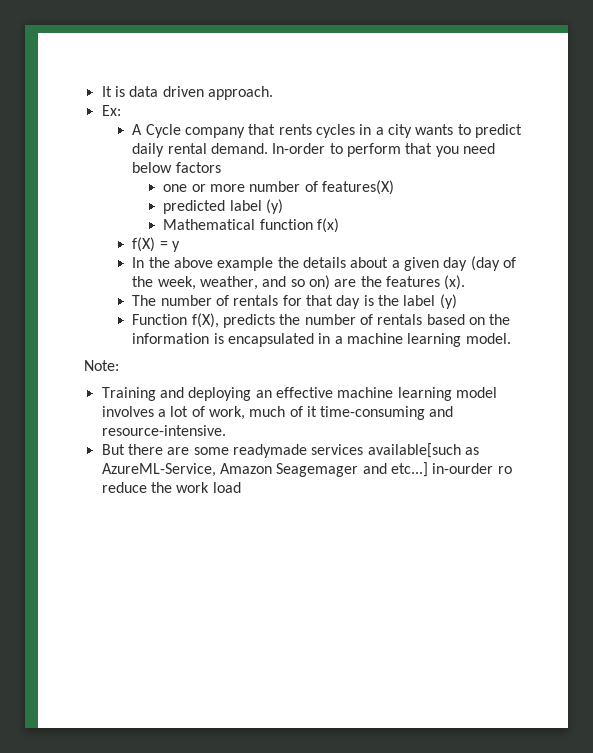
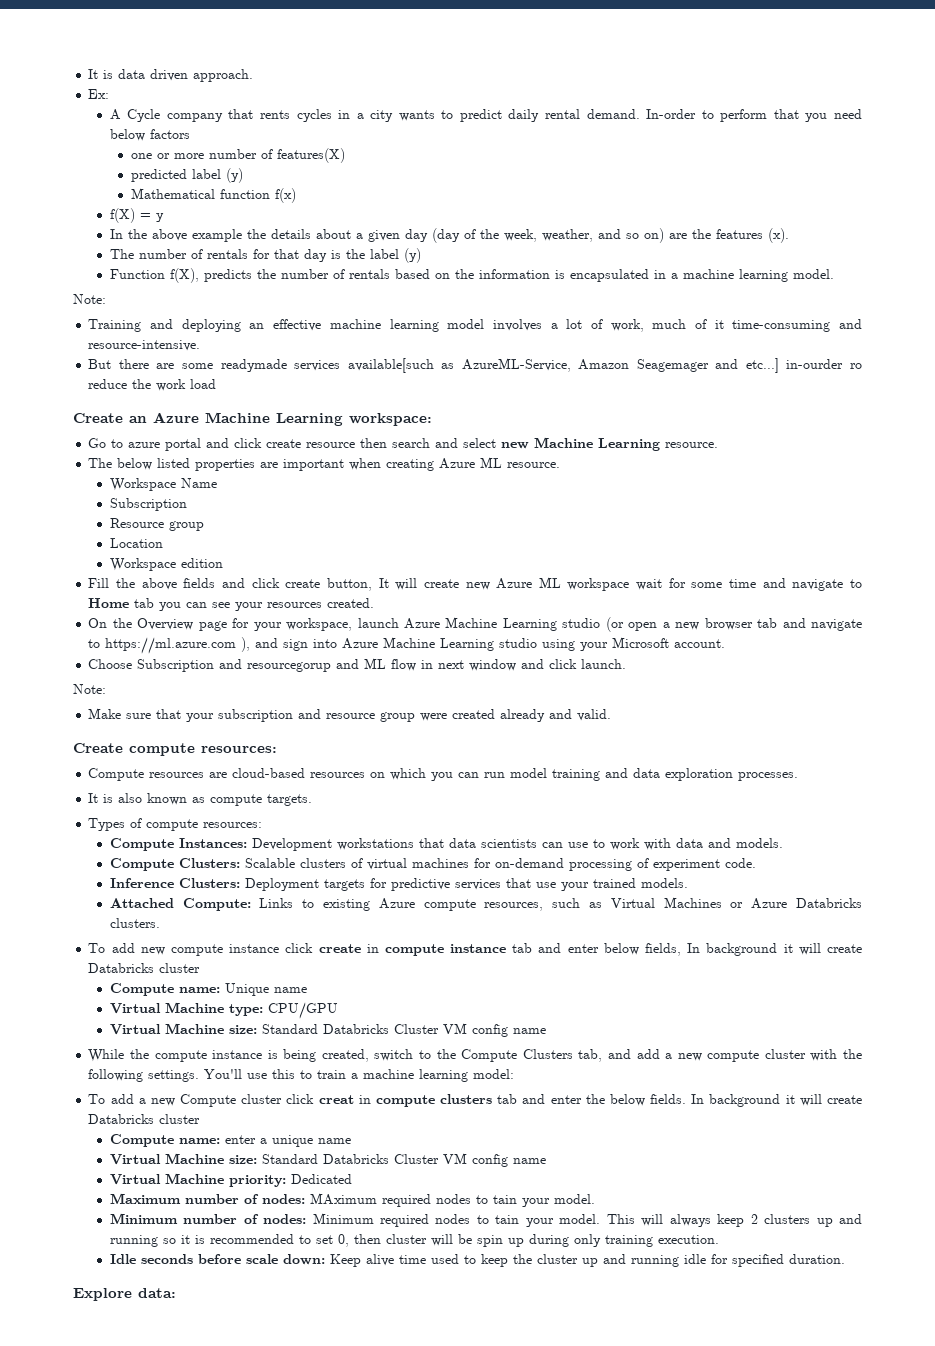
(241, 487) none -> [73,412,432,426] [88,437,719,451] [88,457,561,471] [109,478,217,491] [109,498,187,511] [109,518,204,531] [109,538,163,548] [109,558,223,571] [88,577,863,591] [88,598,375,611] [88,617,863,632] [88,637,726,654] [88,658,627,672] [73,684,106,694] [88,708,612,722] [73,743,277,756] [88,768,799,781] [88,793,313,806] [88,818,263,831] [109,838,783,851] [109,858,756,871] [109,878,688,891] [109,897,863,911] [109,918,160,928] [88,943,862,956] [88,963,201,973] [109,983,307,996] [109,1002,338,1019] [109,1023,546,1037] [88,1049,863,1062] [88,1069,515,1082] [88,1094,863,1107] [88,1114,201,1124] [109,1134,351,1147] [109,1153,546,1167] [109,1173,352,1187] [109,1193,595,1207] [109,1213,863,1227] [109,1234,719,1247] [109,1254,845,1267] [73,1288,176,1301] // Create an Azure Machine Learning workspace: // Go to azure portal and click create resource then search and select new Machine Learning resource. // The below listed properties are important when creating Azure ML resource. // Workspace Name // Subscription // Resource group // Location // Workspace edition // Fill the above fields and click create button, It will create new Azure ML workspace wait for some time and navigate to Home tab you can see your resources created. // On the Overview page for your workspace, launch Azure Machine Learning studio (or open a new browser tab and navigate to https://ml.azure.com ), and sign into Azure Machine Learning studio using your Microsoft account. // Choose Subscription and resourcegorup and ML flow in next window and click launch. // Note: // Make sure that your subscription and resource group were created already and valid. // Create compute resources: // Compute resources are cloud-based resources on which you can run model training and data exploration processes. // It is also known as compute targets. // Types of compute resources: // Compute Instances: Development workstations that data scientists can use to work with data and models. // Compute Clusters: Scalable clusters of virtual machines for on-demand processing of experiment code. // Inference Clusters: Deployment targets for predictive services that use your trained models. // Attached Compute: Links to existing Azure compute resources, such as Virtual Machines or Azure Databricks clusters. // To add new compute instance click create in compute instance tab and enter below fields, In background it will create Databricks cluster // Compute name: Unique name // Virtual Machine type: CPU/GPU // Virtual Machine size: Standard Databricks Cluster VM config name // While the compute instance is being created, switch to the Compute Clusters tab, and add a new compute cluster with the following settings. You'll use this to train a machine learning model: // To add a new Compute cluster click creat in compute clusters tab and enter the below fields. In background it will create Databricks cluster // Compute name: enter a unique name // Virtual Machine size: Standard Databricks Cluster VM config name // Virtual Machine priority: Dedicated // Maximum number of nodes: MAximum required nodes to tain your model. // Minimum number of nodes: Minimum required nodes to tain your model. This will always keep 2 clusters up and running so it is recommended to set 0, then cluster will be spin up during only training execution. // Idle seconds before scale down: Keep alive time used to keep the cluster up and running idle for specified duration. // Explore data:

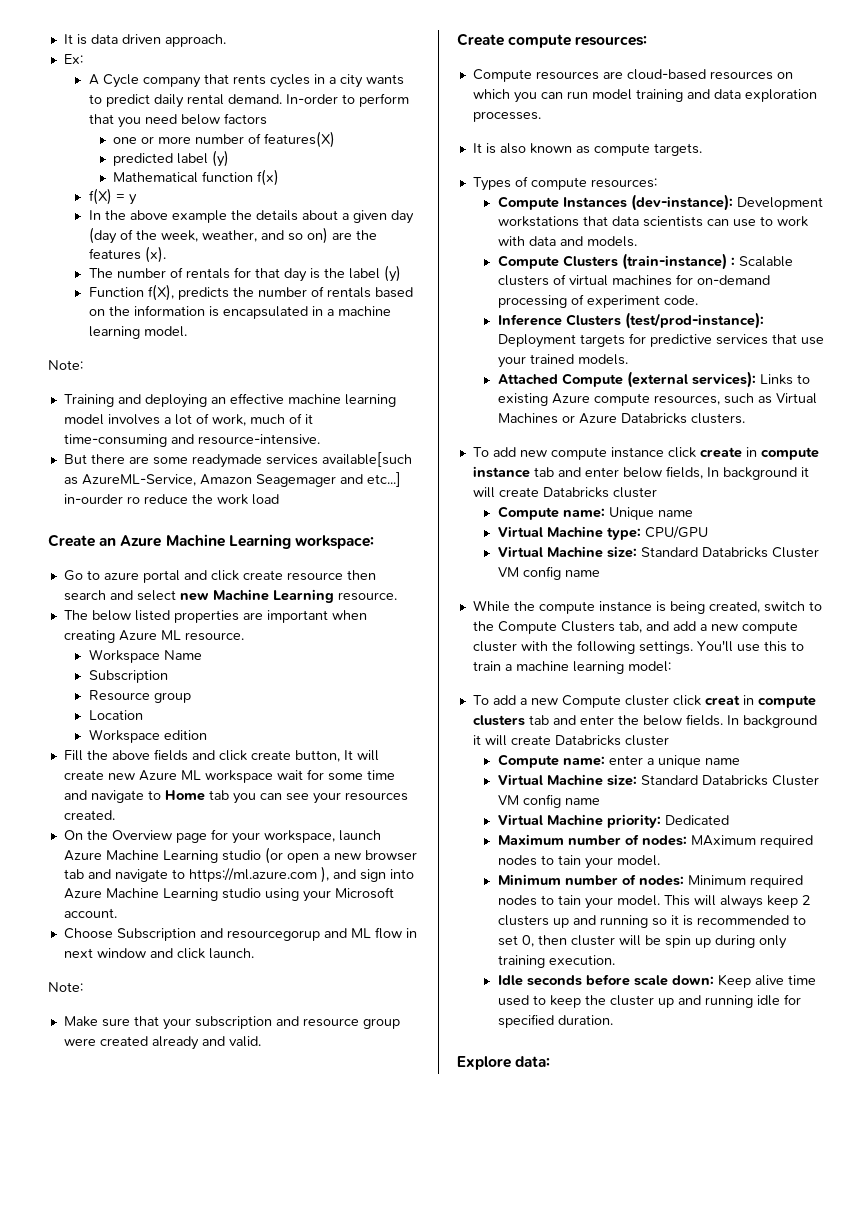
[178,838,247,848] Instances: -> [562,194,733,211] Instances (dev-instance):
[178,858,240,868] Clusters: -> [562,253,735,270] Clusters (train-instance) :
[178,878,240,888] Clusters: -> [565,312,764,329] Clusters (test/prod-instance):
[182,898,251,911] Compute: -> [561,371,756,388] Compute (external services):

